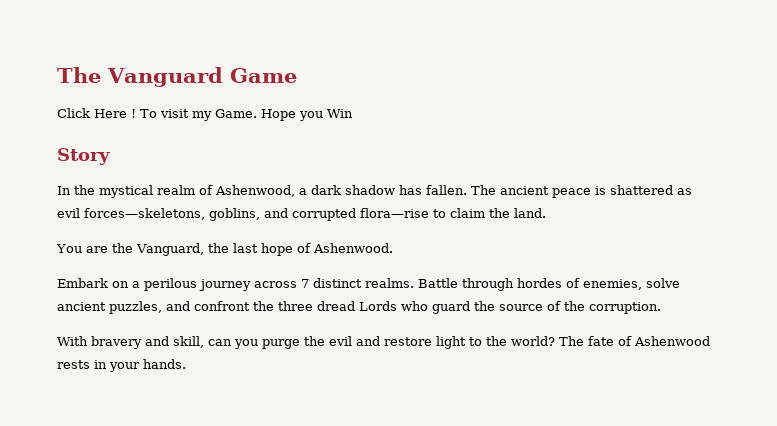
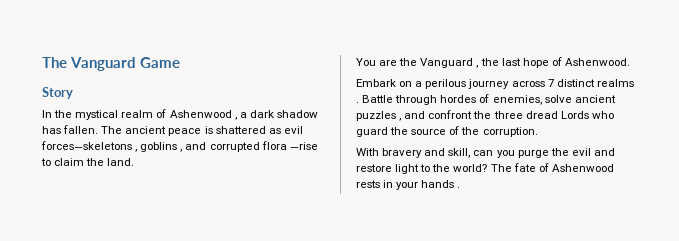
[57,108,353,121] // Click Here ! To visit my Game. Hope you Win -> (180, 62) none
[215,185,295,197] Ashenwood, -> [169,110,237,120] Ashenwood ,
[84,208,429,221] forces—skeletons, goblins, and corrupted flora—rise -> [41,141,318,152] forces—skeletons , goblins , and corrupted flora —rise
[135,243,204,256] Vanguard, -> [420,58,479,68] Vanguard ,
[365,278,414,288] realms. -> [596,79,634,87] [356,101,359,103] realms .
[109,301,162,314] puzzles, -> [356,111,402,121] puzzles ,
[143,359,186,369] hands. -> [421,180,461,188] hands .

